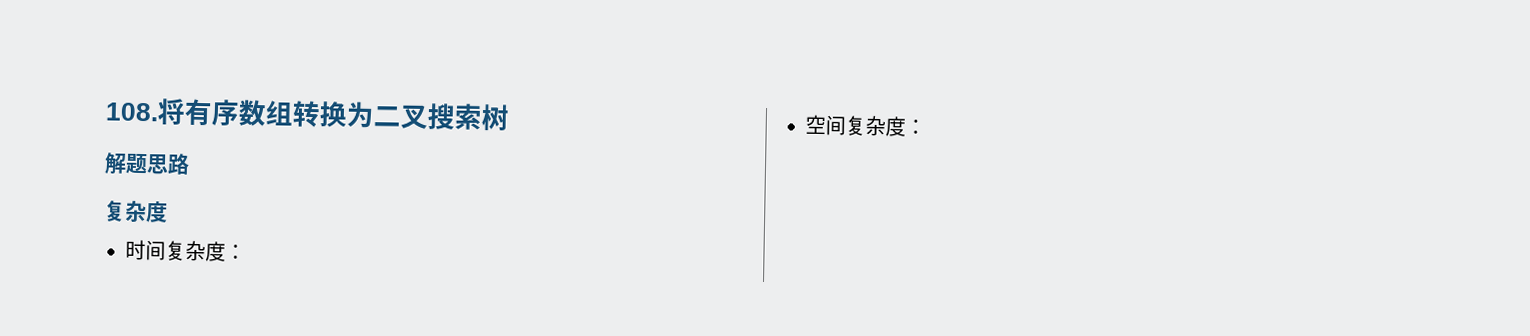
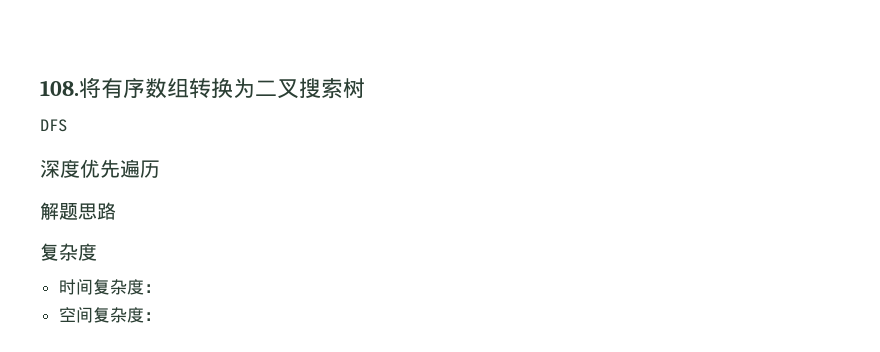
(510, 118) none -> [40,119,67,132] [40,159,160,178] // DFS // 深度优先遍历

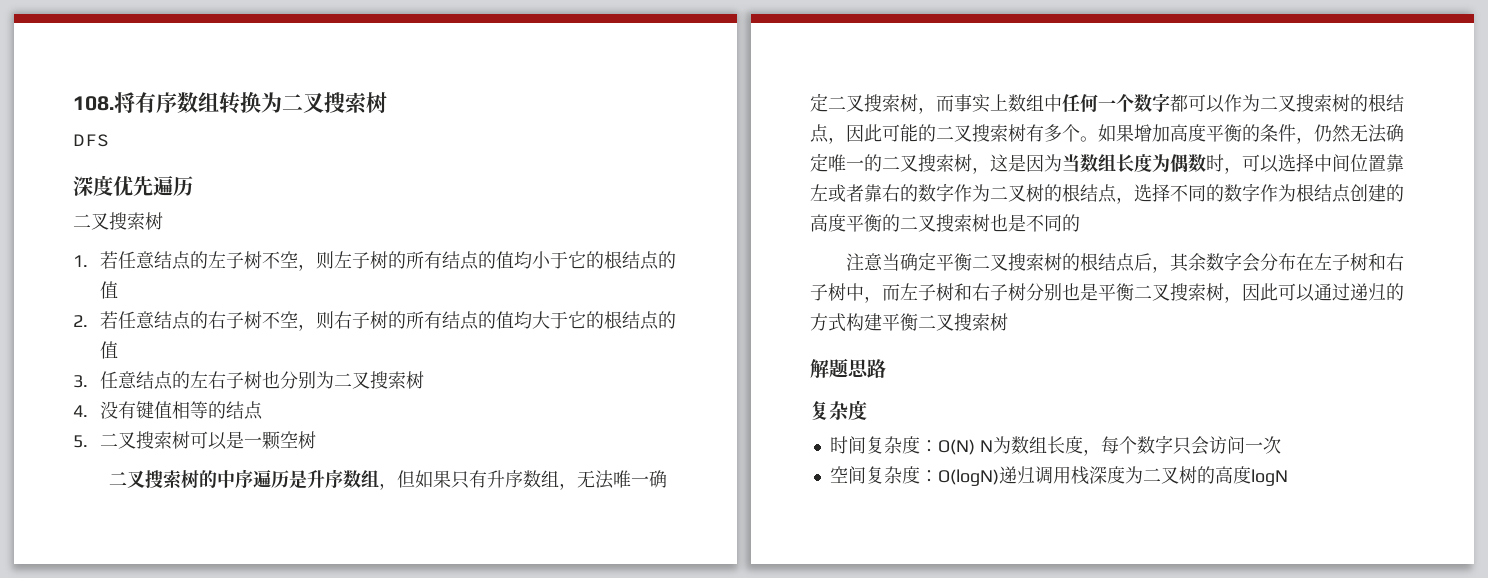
(160, 169) none -> [73,212,163,230] [73,251,677,271] [100,281,119,299] [73,311,677,331] [100,341,119,359] [73,371,425,390] [73,401,264,420] [73,431,317,450] [108,469,667,490] [810,93,1404,114] [810,124,1404,144] [810,153,1404,174] [810,183,1404,204] [810,214,1080,232] [845,252,1404,273] [810,283,1404,303] [810,313,1008,332] // 二叉搜索树 // 1.若任意结点的左子树不空，则左子树的所有结点的值均小于它的根结点的值 // 2.若任意结点的右子树不空，则右子树的所有结点的值均大于它的根结点的值 // 3.任意结点的左右子树也分别为二叉搜索树 // 4.没有键值相等的结点 // 5.二叉搜索树可以是一颗空树 // 二叉搜索树的中序遍历是升序数组，但如果只有升序数组，无法唯一确定二叉搜索树，而事实上数组中任何一个数字都可以作为二叉搜索树的根结点，因此可能的二叉搜索树有多个。如果增加高度平衡的条件，仍然无法确定唯一的二叉搜索树，这是因为当数组长度为偶数时，可以选择中间位置靠左或者靠右的数字作为二叉树的根结点，选择不同的数字作为根结点创建的高度平衡的二叉搜索树也是不同的 // 注意当确定平衡二叉搜索树的根结点后，其余数字会分布在左子树和右子树中，而左子树和右子树分别也是平衡二叉搜索树，因此可以通过递归的方式构建平衡二叉搜索树
[58,307,161,323] // 空间复杂度： -> [937,435,1281,456] [829,466,1288,486] O(N) N为数组长度，每个数字只会访问一次 // 空间复杂度：O(logN)递归调用栈深度为二叉树的高度logN

